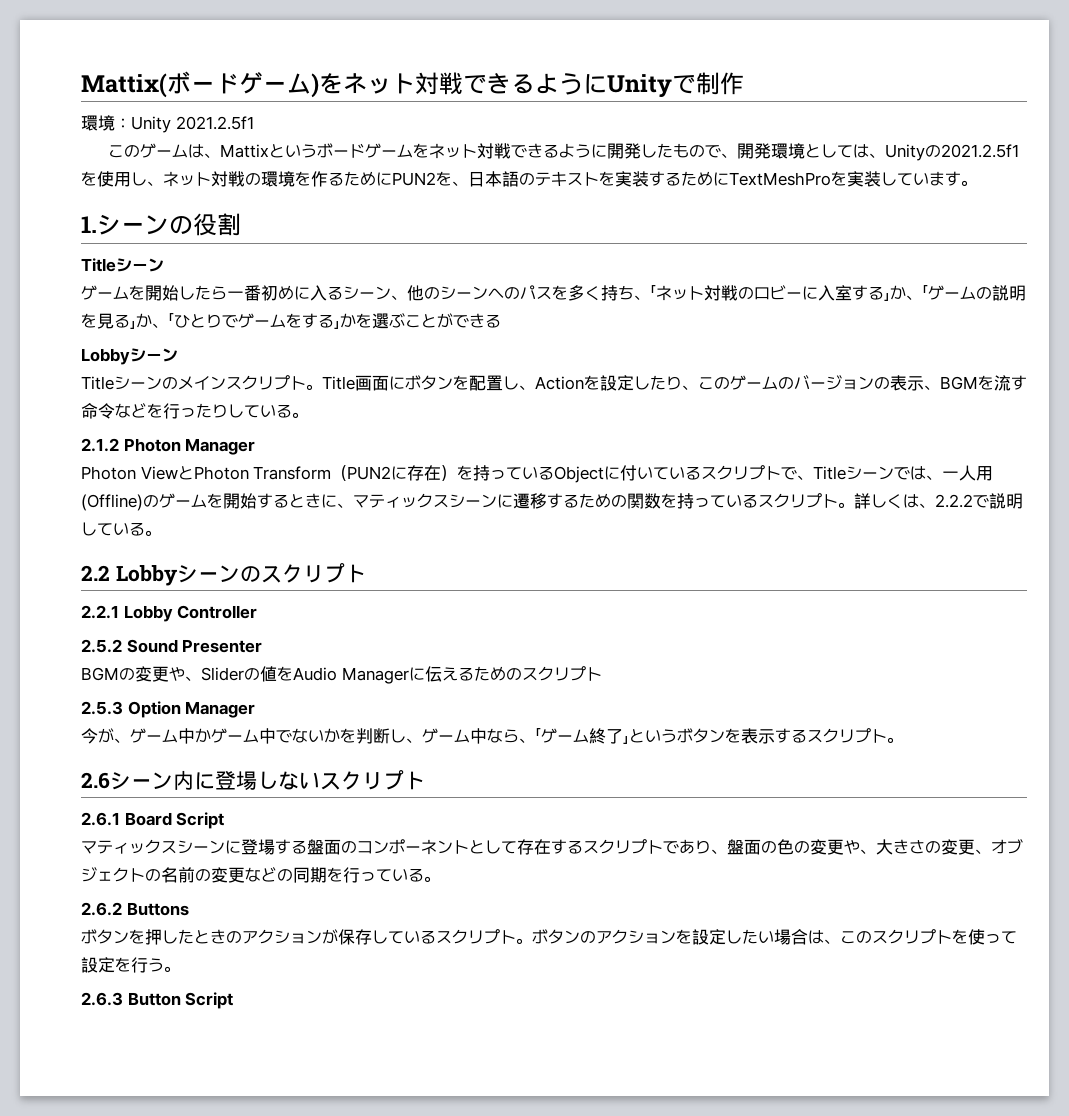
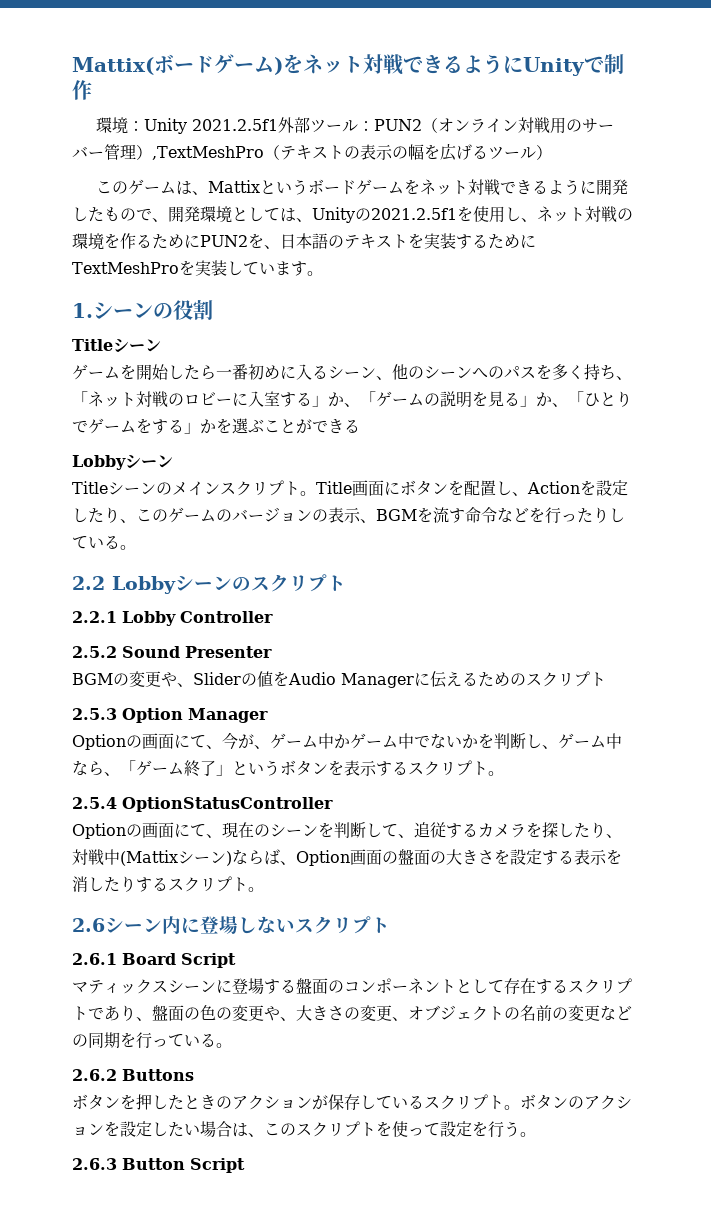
(254, 123) none -> [277,117,614,134] [72,144,552,161] 外部ツール：PUN2（オンライン対戦用のサーバー管理）,TextMeshPro（テキストの表示の幅を広げるツール）
[81,438,256,455] [81,465,994,483] [81,493,1023,511] [81,522,161,536] // 2.1.2 Photon Manager // Photon ViewとPhoton Transform（PUN2に存在）を持っているObjectに付いているスクリプトで、Titleシーンでは、一人用(Offline)のゲームを開始するときに、マティックスシーンに遷移するための関数を持っているスクリプト。詳しくは、2.2.2で説明している。 -> (136, 547) none
(256, 709) none -> [72,733,222,750] Optionの画面にて、
(903, 740) none -> [72,797,333,812] [72,822,622,839] [72,849,622,866] [72,876,264,892] // 2.5.4 OptionStatusController // Optionの画面にて、現在のシーンを判断して、追従するカメラを探したり、対戦中(Mattixシーン)ならば、Option画面の盤面の大きさを設定する表示を消したりするスクリプト。

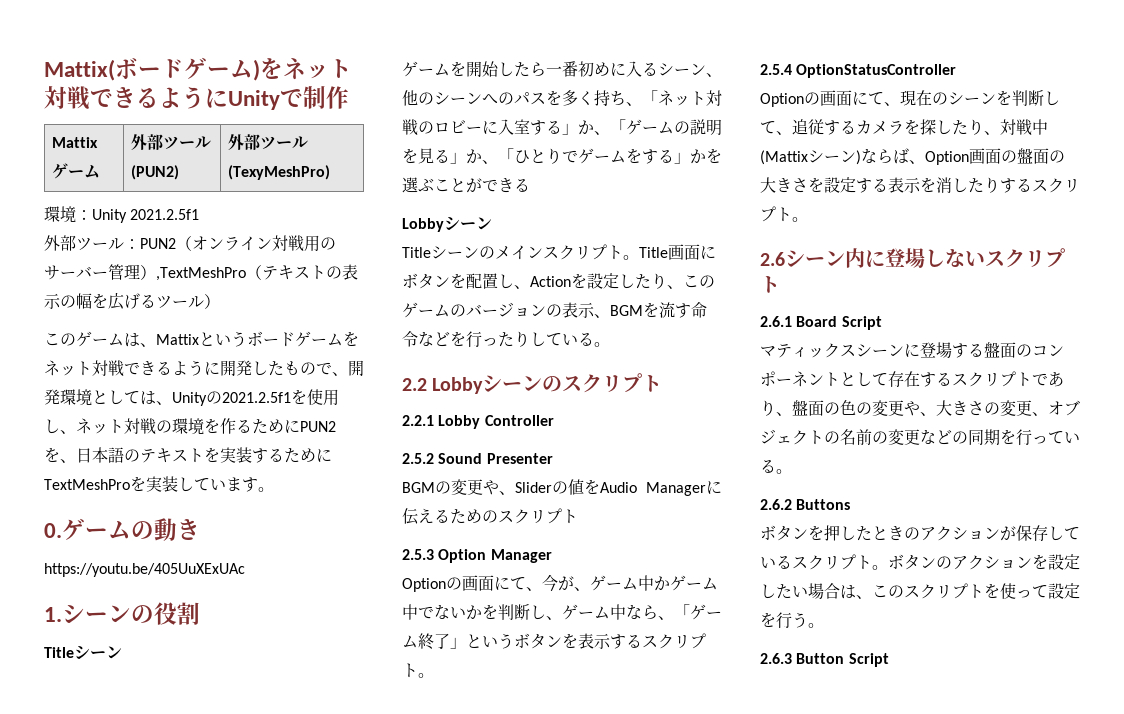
(92, 90) none -> [52,137,99,148] [52,163,101,179] [131,134,212,150] [131,165,180,180] [228,134,309,150] [228,165,331,180] // Mattixゲーム | 外部ツール(PUN2) | 外部ツール(TexyMeshPro)
(278, 125) none -> (200, 214) //
(323, 273) none -> [44,518,200,541] [44,563,245,577] // 0.ゲームの動き // https://youtu.be/405UuXExUAc

